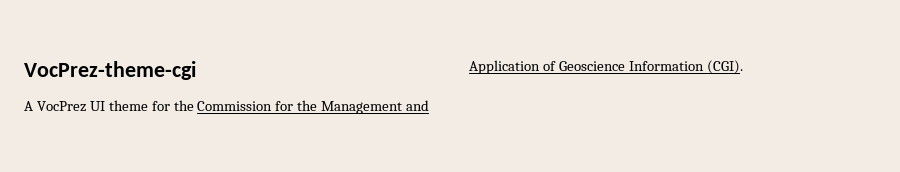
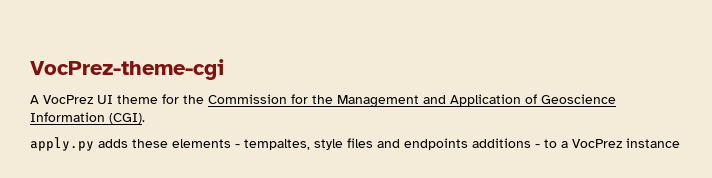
(743, 67) none -> [30,137,680,151] // apply.py adds these elements - tempaltes, style files and endpoints additions - to a VocPrez instance

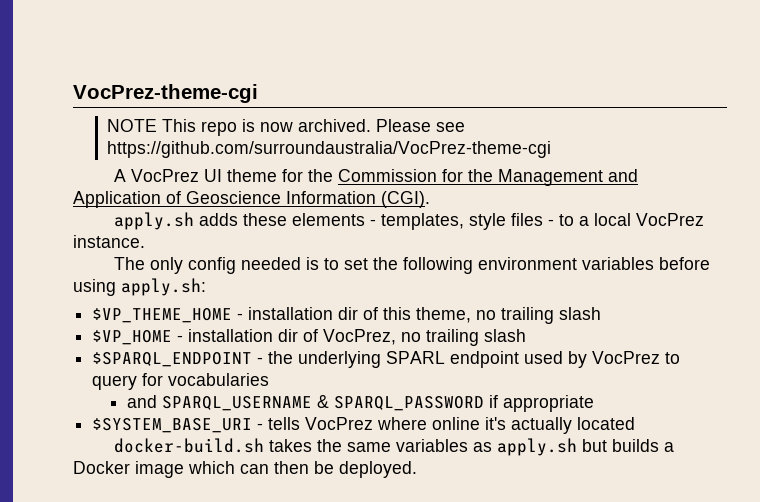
(224, 69) none -> [107,119,466,136] [107,141,552,158] // NOTE This repo is now archived. Please see https://github.com/surroundaustralia/VocPrez-theme-cgi
[30,137,94,151] apply.py -> [113,212,194,230] apply.sh
[244,139,310,150] tempaltes, -> [380,213,464,230] templates,
[377,138,680,150] and endpoints additions - to a VocPrez instance -> [547,213,704,226] [73,235,145,248] [113,257,710,274] [73,278,206,296] [92,307,602,324] [92,329,527,346] [92,351,681,368] [92,373,270,390] [126,395,594,412] [92,417,636,434] [113,438,674,456] [73,461,417,478] - to a local VocPrez instance. // The only config needed is to set the following environment variables before using apply.sh: // $VP_THEME_HOME - installation dir of this theme, no trailing slash // $VP_HOME - installation dir of VocPrez, no trailing slash // $SPARQL_ENDPOINT - the underlying SPARL endpoint used by VocPrez to query for vocabularies // and SPARQL_USERNAME & SPARQL_PASSWORD if appropriate // $SYSTEM_BASE_URI - tells VocPrez where online it's actually located // docker-build.sh takes the same variables as apply.sh but builds a Docker image which can then be deployed.

